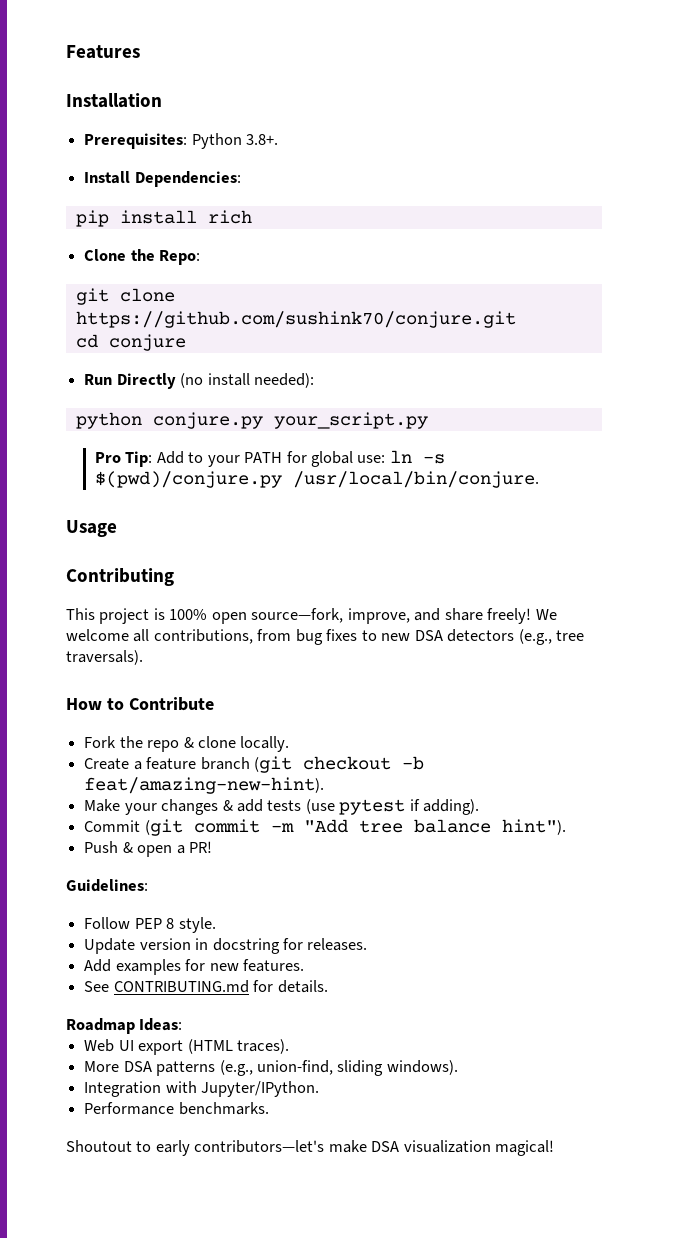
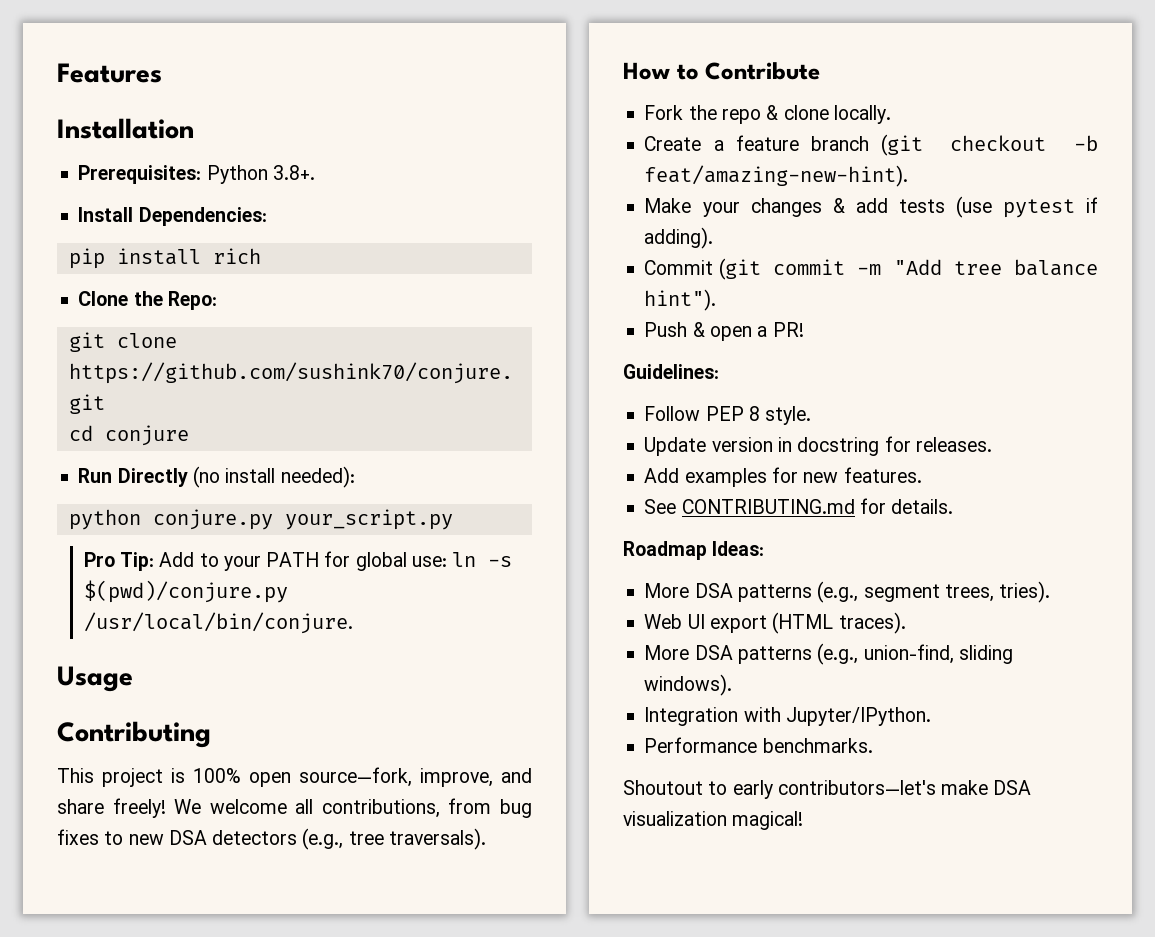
(183, 1024) none -> [644,581,1051,603] // More DSA patterns (e.g., segment trees, tries).

